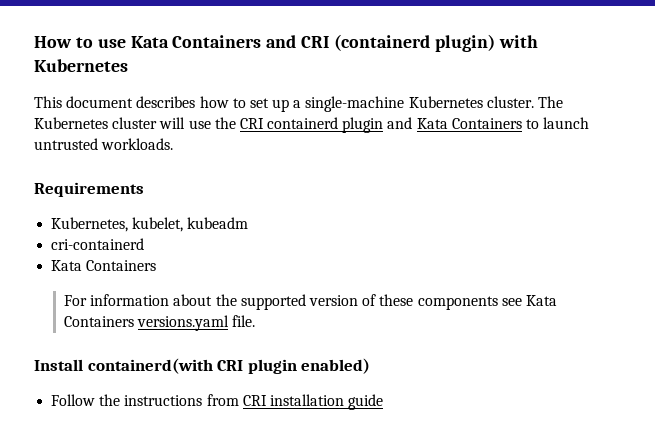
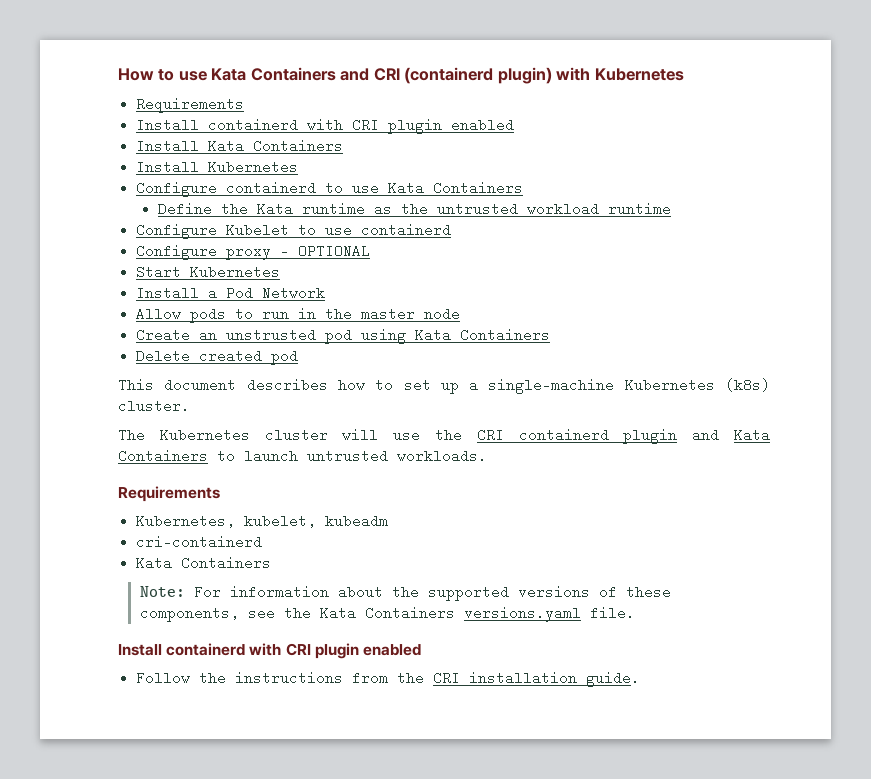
(128, 65) none -> [136,97,245,113] [136,118,515,134] [136,139,344,153] [136,160,299,174] [136,181,524,197] [158,202,672,216] [136,223,452,239] [136,244,371,260] [136,265,281,279] [136,286,326,300] [136,307,461,323] [136,328,551,344] [136,349,299,365] // Requirements // Install containerd with CRI plugin enabled // Install Kata Containers // Install Kubernetes // Configure containerd to use Kata Containers // Define the Kata runtime as the untrusted workload runtime // Configure Kubelet to use containerd // Configure proxy - OPTIONAL // Start Kubernetes // Install a Pod Network // Allow pods to run in the master node // Create an unstrusted pod using Kata Containers // Delete created pod
(483, 102) none -> [725,378,770,392] (k8s)
(534, 102) none -> (190, 406) //
(157, 265) none -> [139,586,185,597] Note:
[309,295,359,306] version -> [517,585,590,599] versions
[417,296,522,310] components see -> [139,606,311,622] components, see the
[87,358,371,374] containerd(with CRI plugin enabled) -> [166,643,421,659] containerd with CRI plugin enabled
(239, 400) none -> [397,671,425,685] the
[348,394,384,410] guide -> [586,671,641,687] guide.

